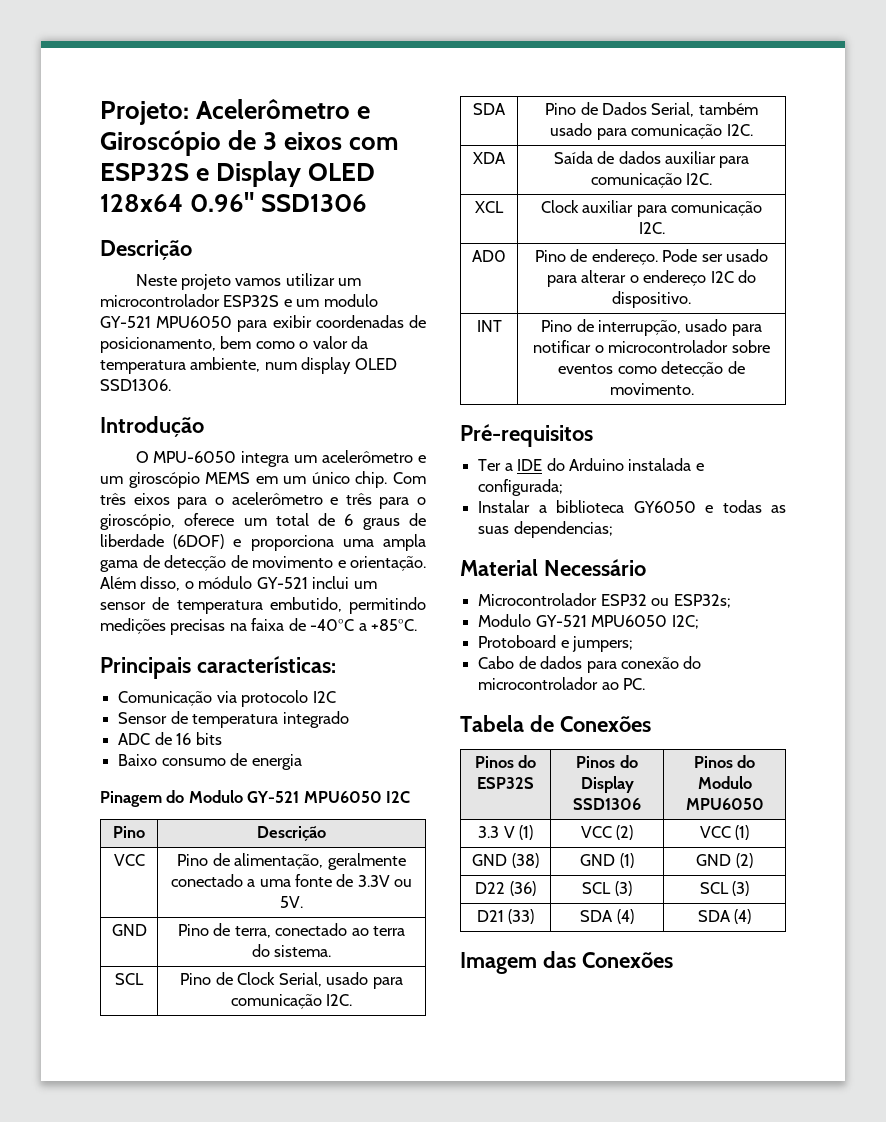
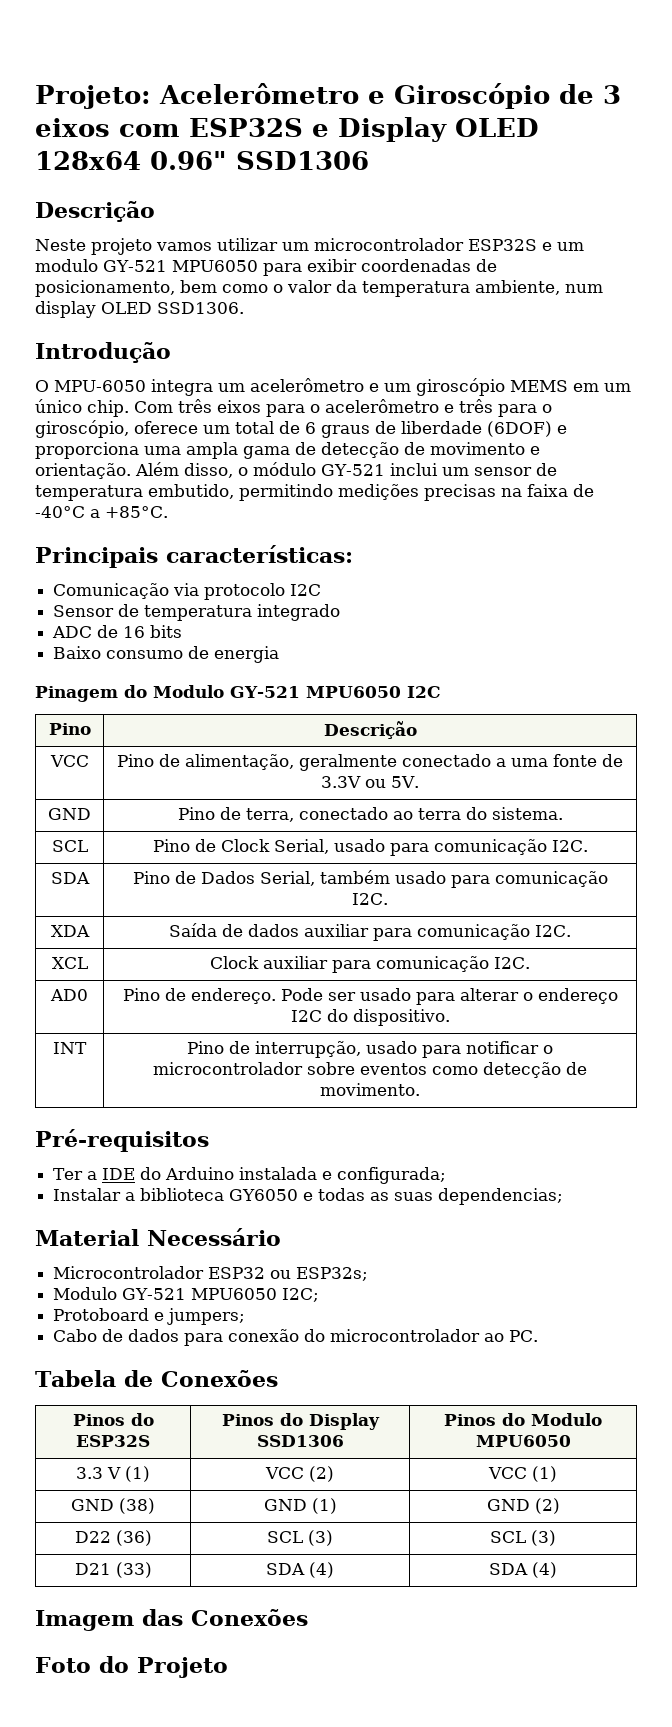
(673, 960) none -> [35,1656,228,1678] // Foto do Projeto

